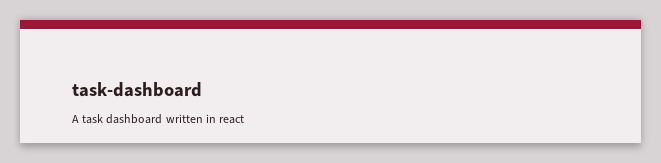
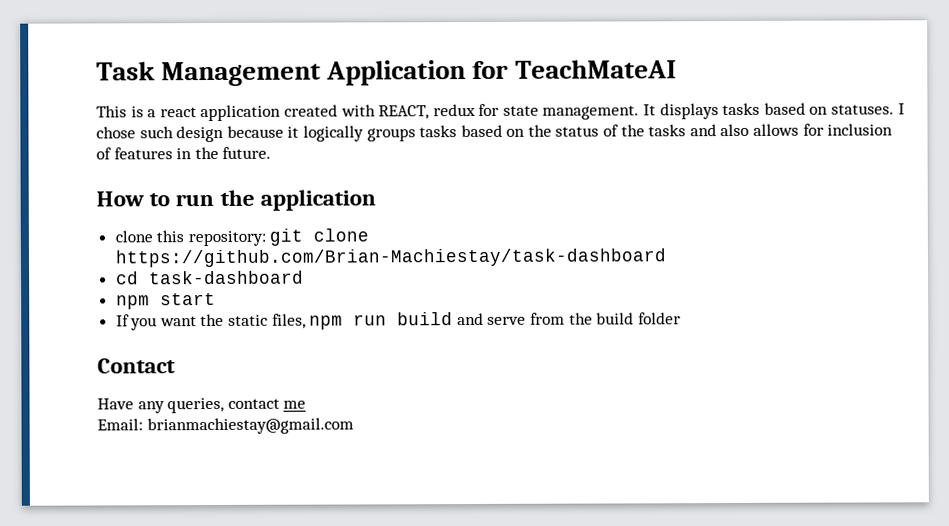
[72,82,202,97] [72,114,245,124] task-dashboard // A task dashboard written in react -> [96,59,677,87] [96,102,905,122] [96,123,894,143] [96,146,272,160] [96,189,376,211] [114,228,370,247] [114,248,667,268] [115,270,304,285] [115,292,216,310] [115,312,681,331] [97,358,176,374] [97,397,307,414] [97,417,354,435] Task Management Application for TeachMateAI // This is a react application created with REACT, redux for state management. It displays tasks based on statuses. I chose such design because it logically groups tasks based on the status of the tasks and also allows for inclusion of features in the future. // How to run the application // clone this repository: git clone https://github.com/Brian-Machiestay/task-dashboard // cd task-dashboard // npm start // If you want the static files, npm run build and serve from the build folder // Contact // Have any queries, contact me // Email: brianmachiestay@gmail.com

